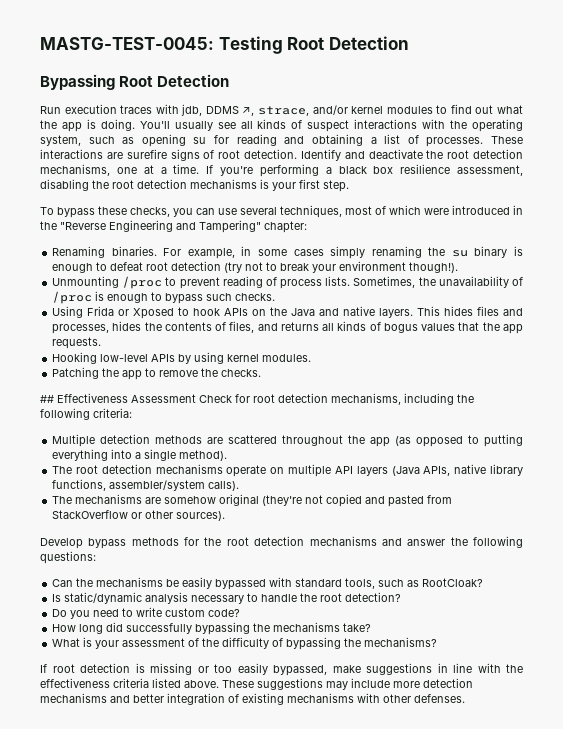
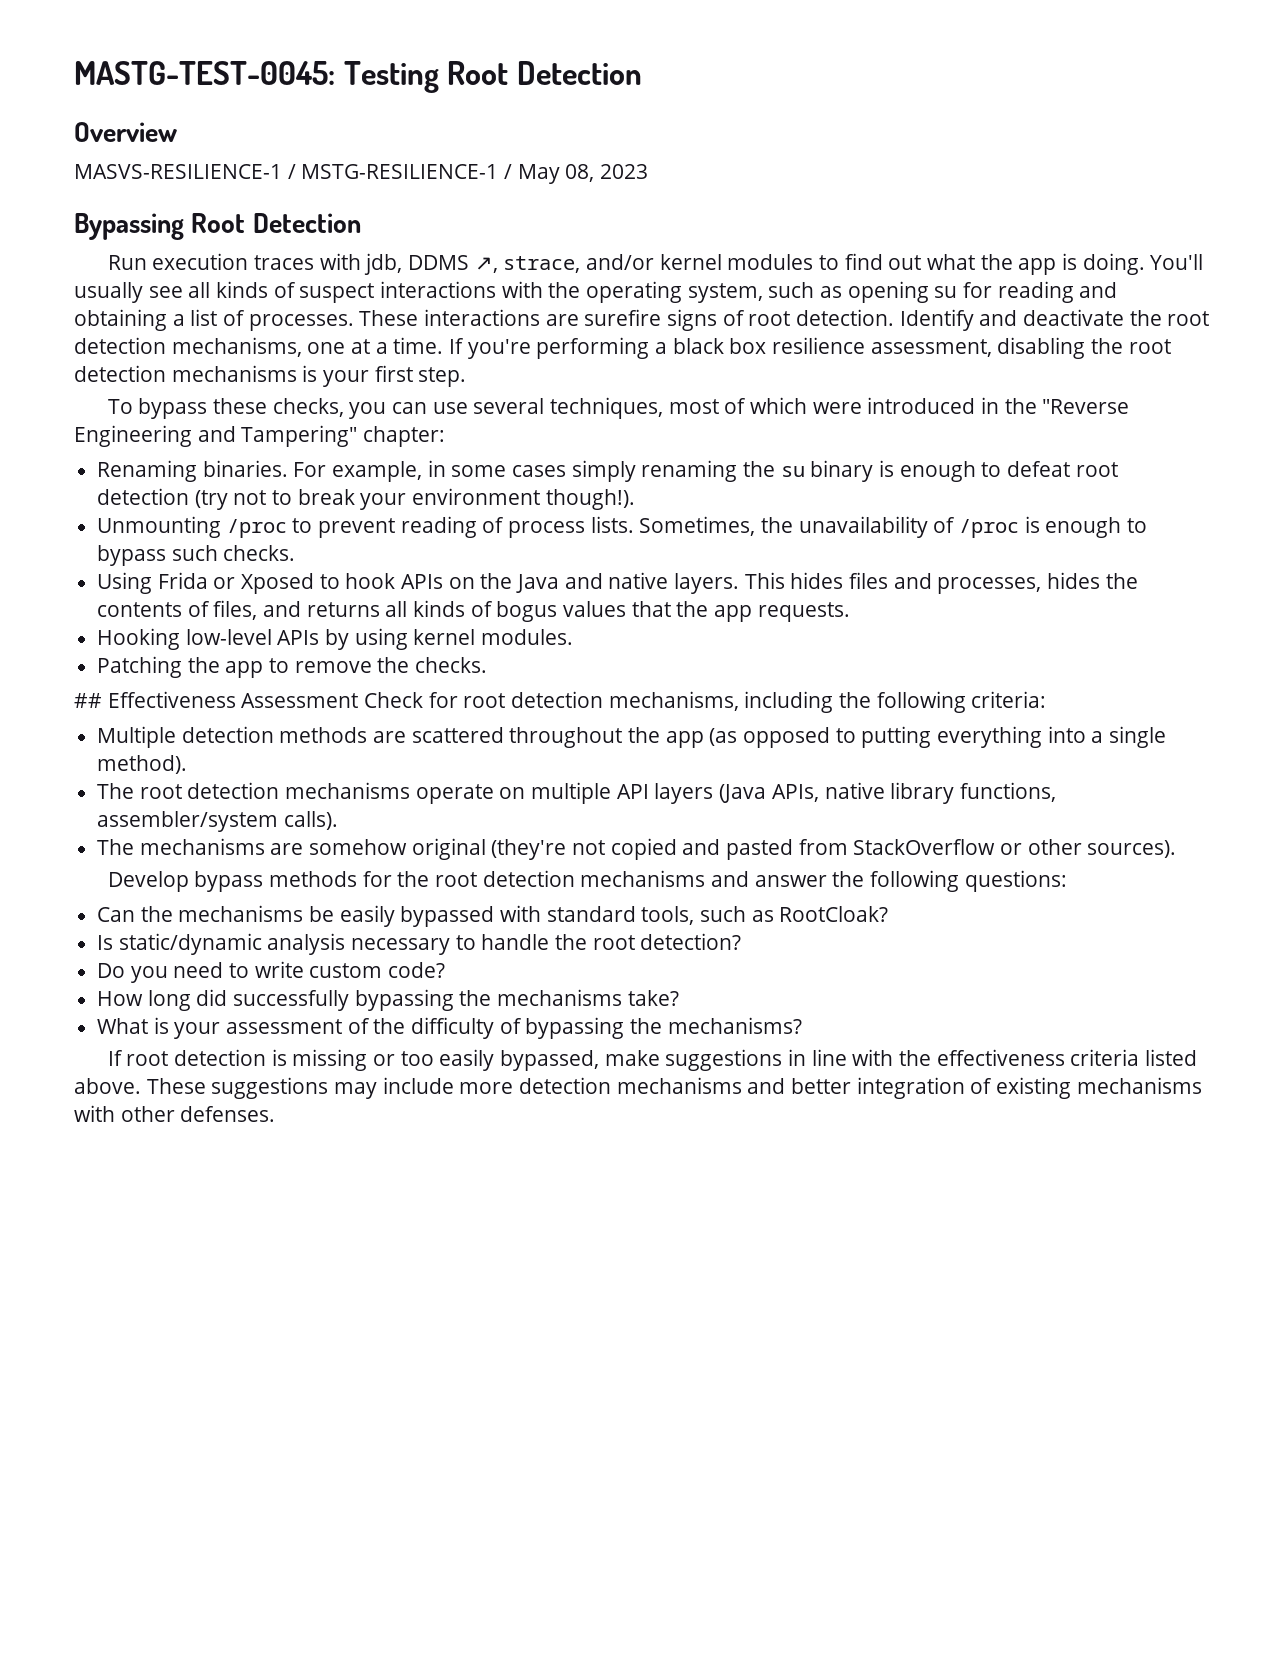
(409, 43) none -> [74,122,177,142] [74,164,649,184] // Overview // MASVS-RESILIENCE-1 / MSTG-RESILIENCE-1 / May 08, 2023

